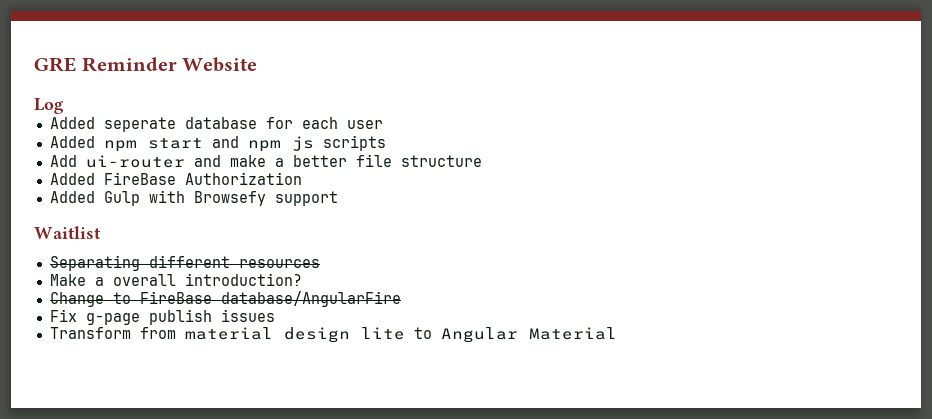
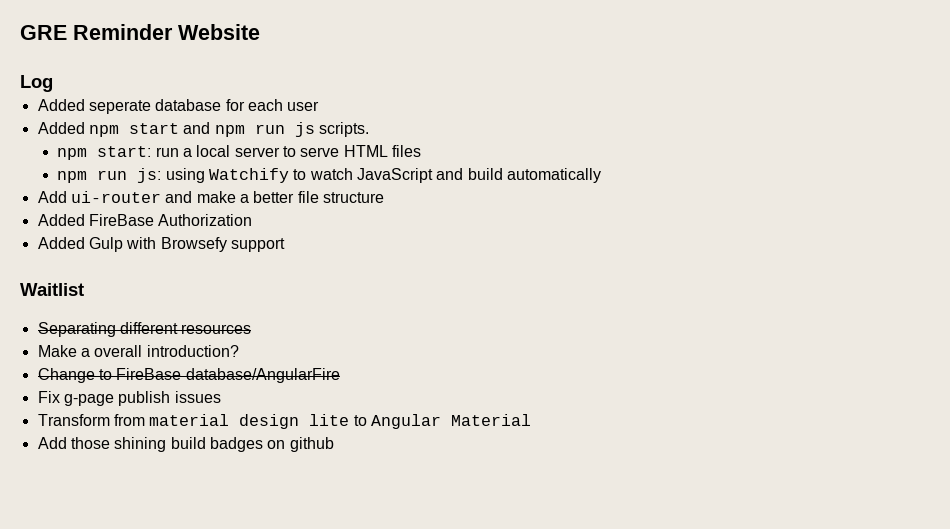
[291,135,386,151] js scripts -> [254,122,369,137] [57,145,421,160] [57,168,601,183] run js scripts. // npm start: run a local server to serve HTML files // npm run js: using Watchify to watch JavaScript and build automatically
(617, 333) none -> [37,437,334,452] // Add those shining build badges on github

